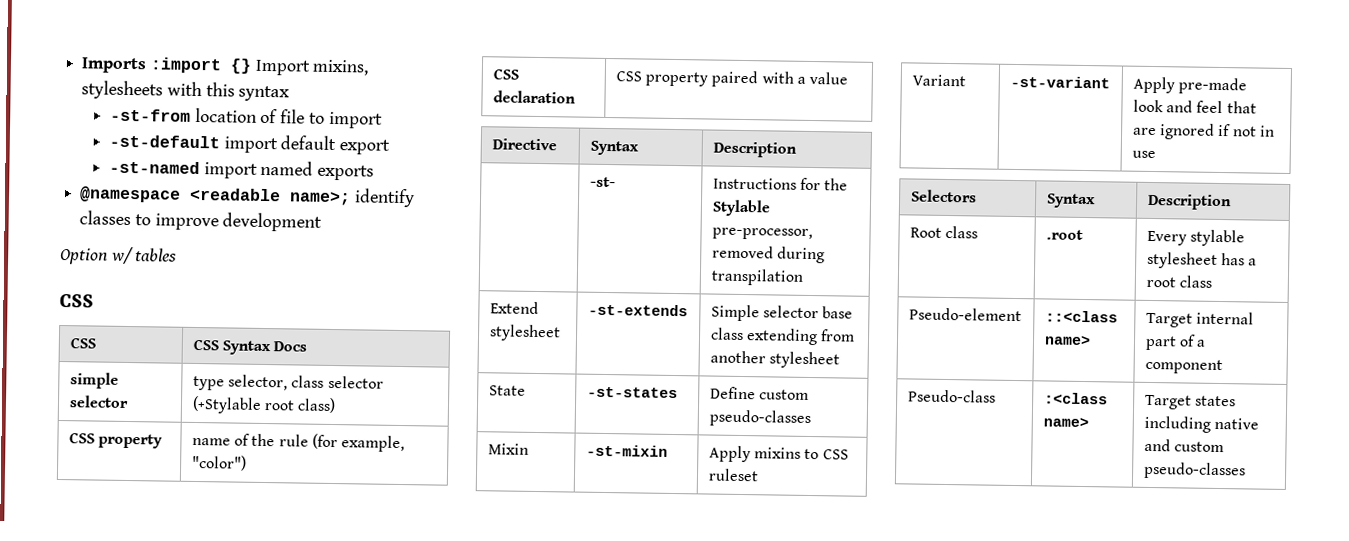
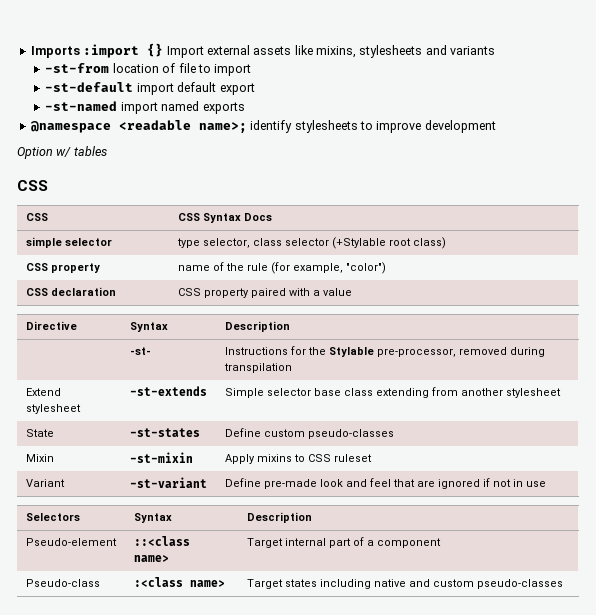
[312,59,370,76] [81,80,291,102] mixins, stylesheets with this syntax -> [206,45,496,58] external assets like mixins, stylesheets and variants
[79,210,132,226] classes -> [294,120,358,133] stylesheets
[1132,76,1175,94] Apply -> [224,478,261,487] Define
[909,225,979,239] [1045,229,1083,240] [1146,229,1246,247] [1146,251,1258,269] [1145,275,1213,288] // Root class | .root | Every stylable stylesheet has a root class -> (312, 517) none

